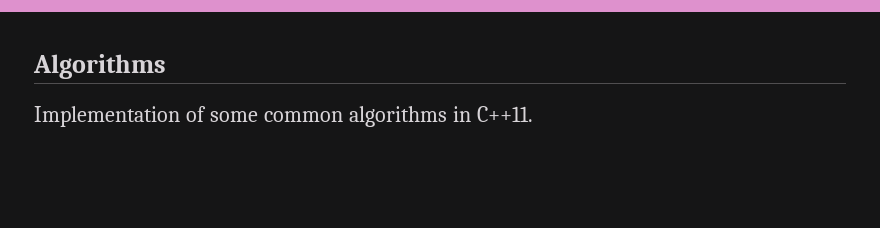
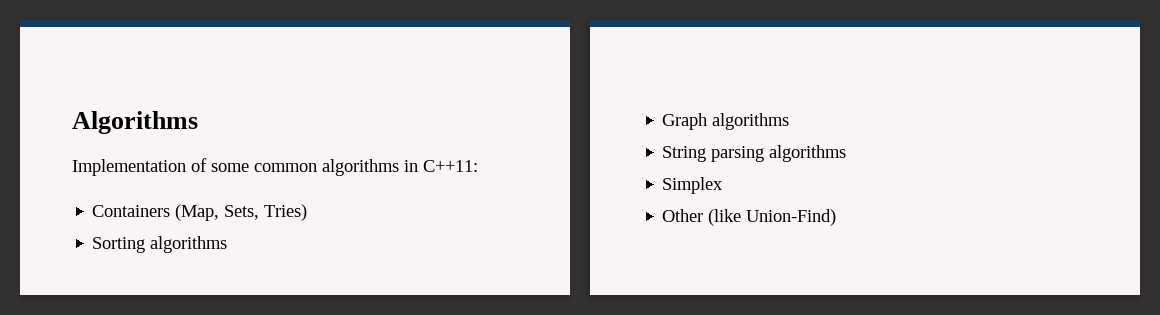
[476,106,533,122] C++11. -> [423,160,478,172] [92,204,308,221] [92,236,228,253] [662,113,790,130] [662,145,847,162] [662,177,724,194] [662,209,837,226] C++11: // Containers (Map, Sets, Tries) // Sorting algorithms // Graph algorithms // String parsing algorithms // Simplex // Other (like Union-Find)

